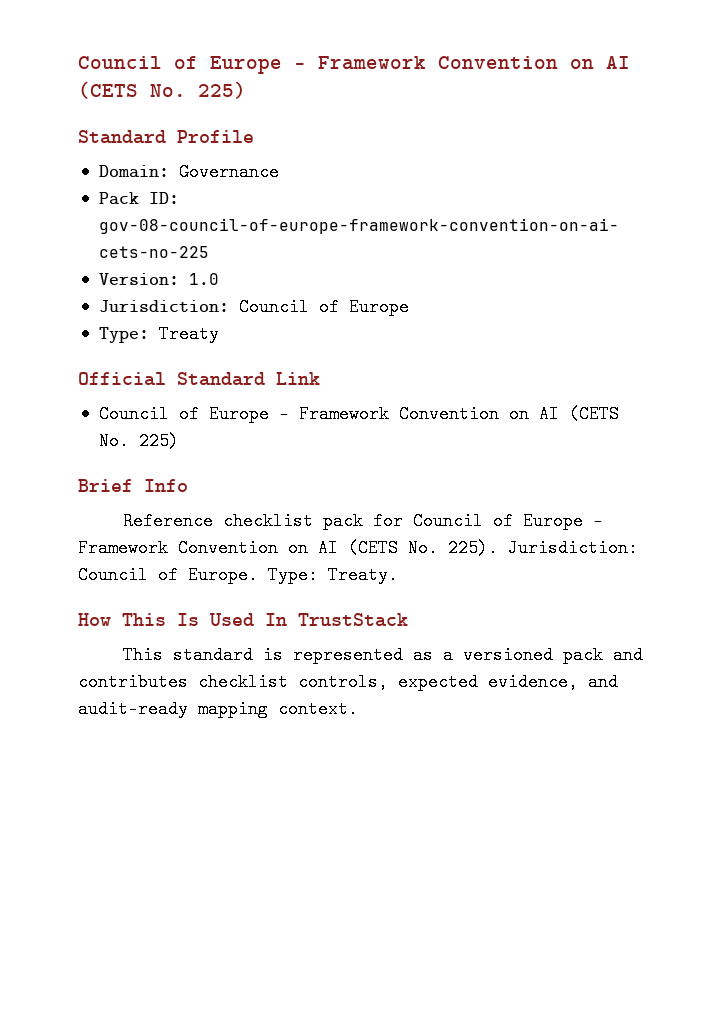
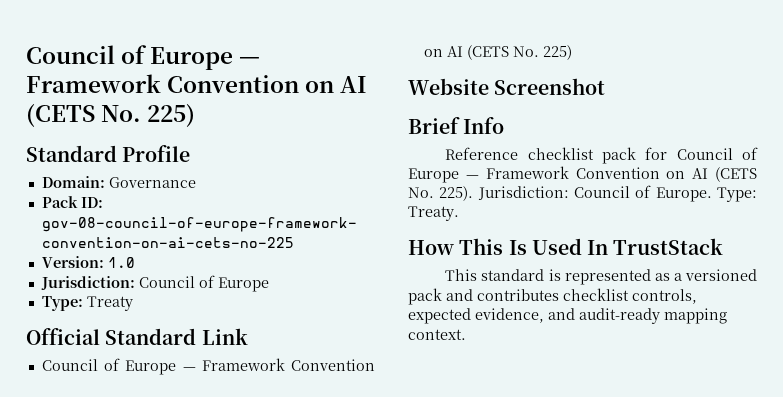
(179, 441) none -> [408,78,606,95] // Website Screenshot

